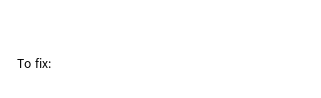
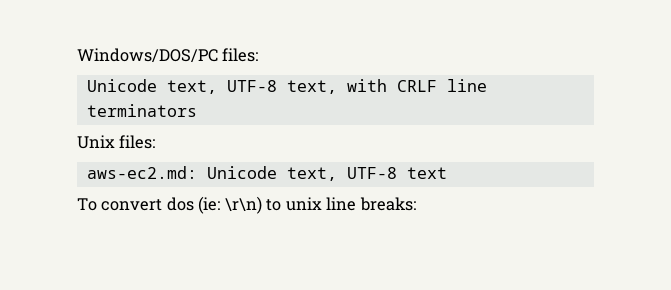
[17,58,51,68] To fix: -> [77,48,259,63] [86,79,487,94] [86,104,197,117] [77,135,156,149] [86,166,447,181] [77,196,416,214] Windows/DOS/PC files: // Unicode text, UTF-8 text, with CRLF line terminators // Unix files: // aws-ec2.md: Unicode text, UTF-8 text // To convert dos (ie: \r\n) to unix line breaks:

